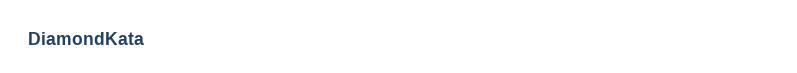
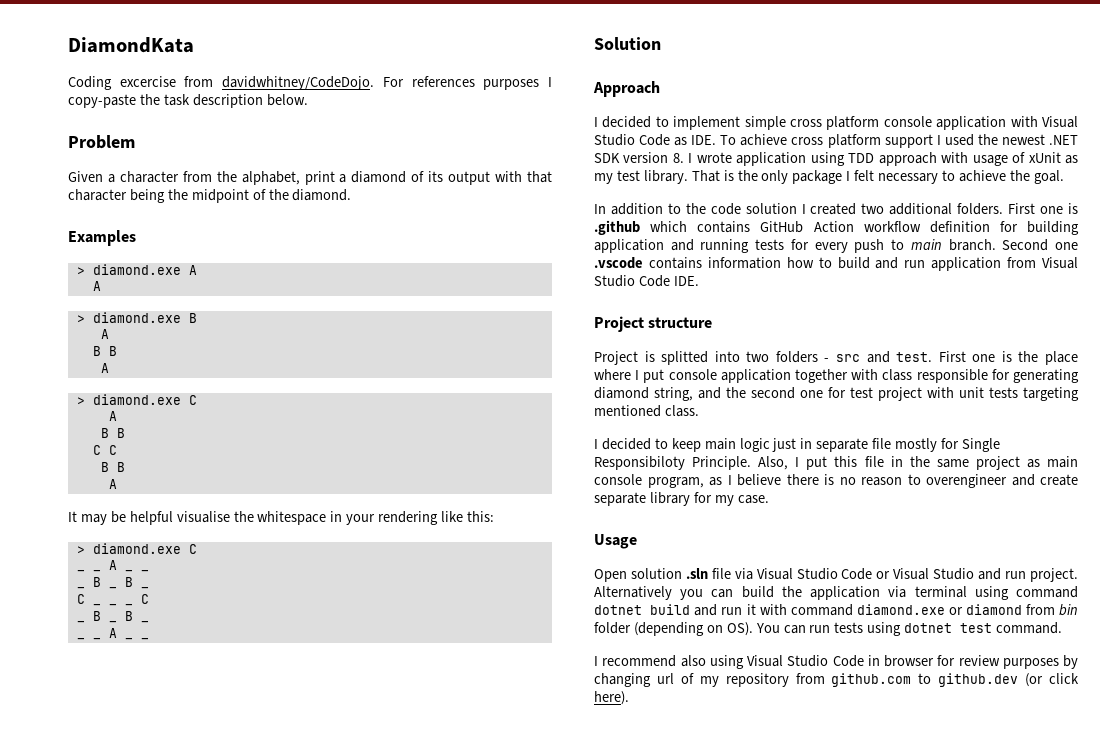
(144, 38) none -> [68,76,552,90] [68,94,308,108] [68,135,135,149] [68,171,552,185] [68,189,352,203] [68,230,136,246] [76,264,197,275] [92,281,101,291] [76,312,197,323] [100,329,109,339] [92,346,117,356] [100,363,109,373] [76,394,197,405] [108,411,117,421] [100,428,125,438] [92,445,117,455] [100,462,125,472] [108,479,117,489] [68,511,495,525] [76,543,197,554] [76,570,101,572] [108,560,117,570] [124,570,149,572] [76,587,85,589] [92,577,101,587] [108,587,117,589] [124,577,133,587] [140,587,149,589] [76,594,85,604] [92,604,133,606] [140,594,149,604] [76,621,85,623] [92,611,101,621] [108,621,117,623] [124,611,133,621] [140,621,149,623] [76,638,101,640] [108,628,117,638] [124,638,149,640] [594,37,661,50] [593,81,660,97] [594,116,1078,130] [594,134,1078,148] [594,152,1078,166] [594,170,1064,184] [594,203,1078,215] [594,220,1079,235] [594,239,1078,253] [594,257,1078,271] [594,275,699,287] [594,316,713,332] [594,351,1078,365] [594,369,1079,383] [594,387,1079,401] [594,405,699,417] [594,438,1000,452] [594,456,1078,470] [594,474,1078,488] [594,492,769,506] [594,534,637,549] [594,568,1078,582] [594,586,1078,600] [594,604,1078,616] [594,622,1063,636] [594,655,1078,669] [594,673,1079,687] [594,691,629,705] // Coding excercise from davidwhitney/CodeDojo. For references purposes I copy-paste the task description below. // Problem // Given a character from the alphabet, print a diamond of its output with that character being the midpoint of the diamond. // Examples // > diamond.exe A // A // > diamond.exe B // A // B B // A // > diamond.exe C // A // B B // C C // B B // A // It may be helpful visualise the whitespace in your rendering like this: // > diamond.exe C // _ _ A _ _ // _ B _ B _ // C _ _ _ C // _ B _ B _ // _ _ A _ _ // Solution // Approach // I decided to implement simple cross platform console application with Visual Studio Code as IDE. To achieve cross platform support I used the newest .NET SDK version 8. I wrote application using TDD approach with usage of xUnit as my test library. That is the only package I felt necessary to achieve the goal. // In addition to the code solution I created two additional folders. First one is .github which contains GitHub Action workflow definition for building application and running tests for every push to main branch. Second one .vscode contains information how to build and run application from Visual Studio Code IDE. // Project structure // Project is splitted into two folders - src and test. First one is the place where I put console application together with class responsible for generating diamond string, and the second one for test project with unit tests targeting mentioned class. // I decided to keep main logic just in separate file mostly for Single Responsibiloty Principle. Also, I put this file in the same project as main console program, as I believe there is no reason to overengineer and create separate library for my case. // Usage // Open solution .sln file via Visual Studio Code or Visual Studio and run project. Alternatively you can build the application via terminal using command dotnet build and run it with command diamond.exe or diamond from bin folder (depending on OS). You can run tests using dotnet test command. // I recommend also using Visual Studio Code in browser for review purposes by changing url of my repository from github.com to github.dev (or click here).

